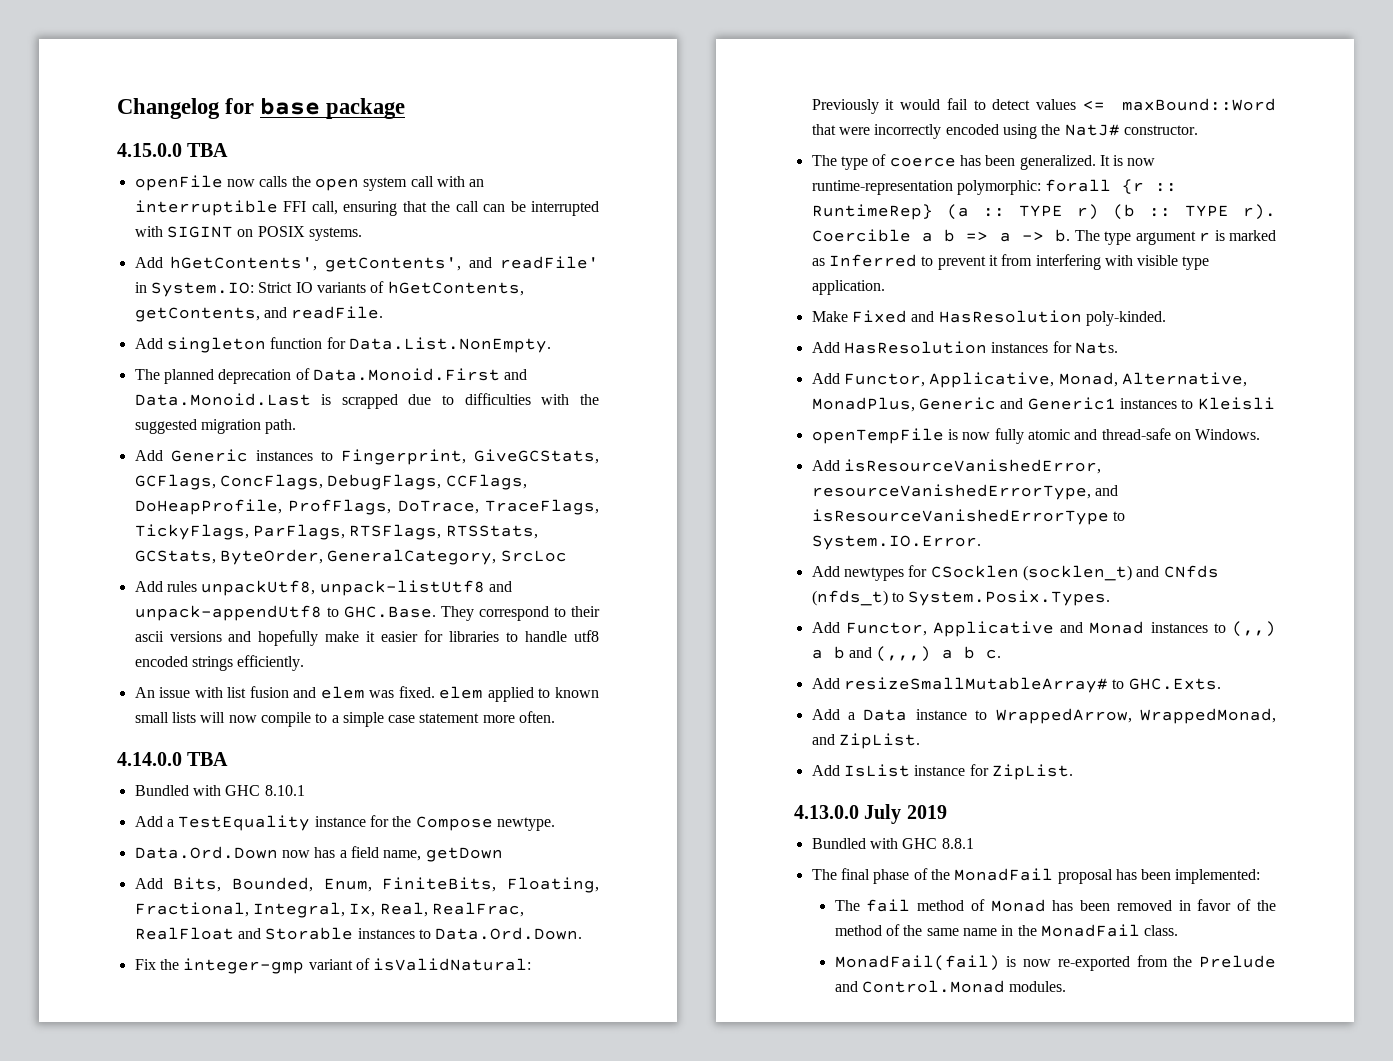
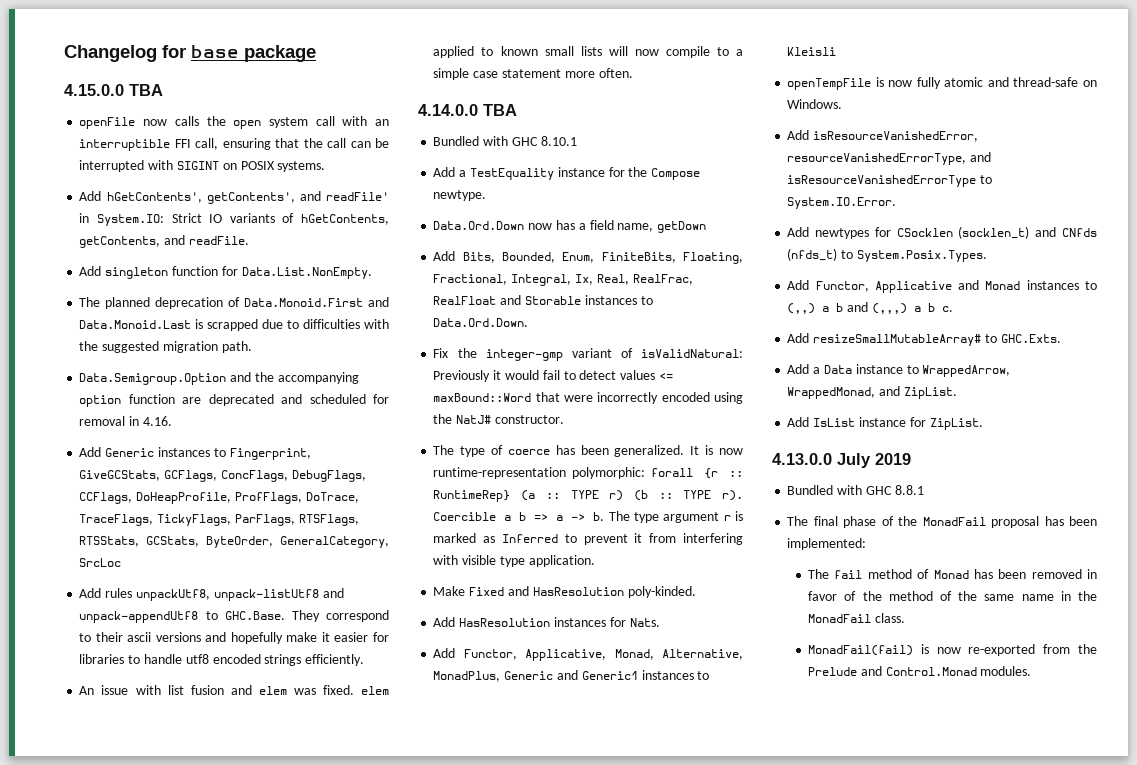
(297, 426) none -> [79,372,359,385] [79,394,390,407] [79,416,172,426] // Data.Semigroup.Option and the accompanying option function are deprecated and scheduled for removal in 4.16.

